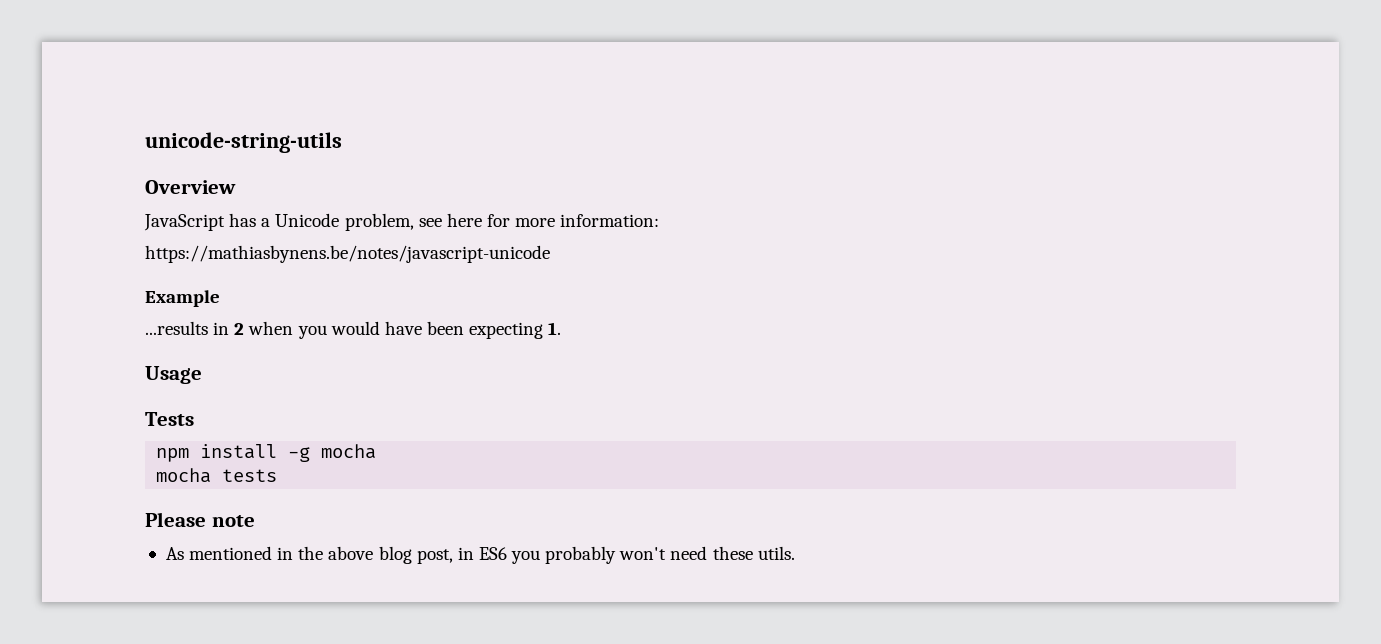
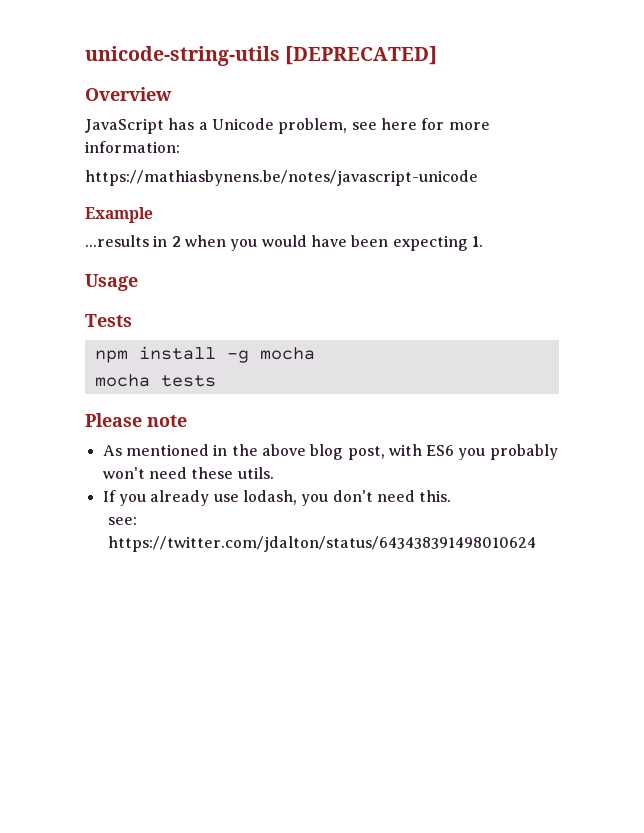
(342, 142) none -> [285,46,438,65] [DEPRECATED]
[457,547,474,560] in -> [388,444,422,456] with
(795, 553) none -> [102,490,452,506] [108,517,138,525] [108,536,537,552] // If you already use lodash, you don't need this. // see: https://twitter.com/jdalton/status/643438391498010624

